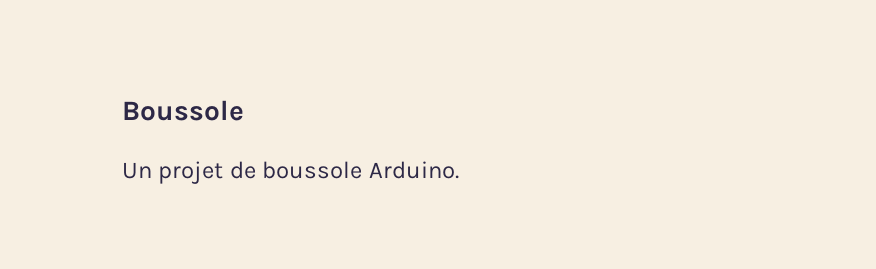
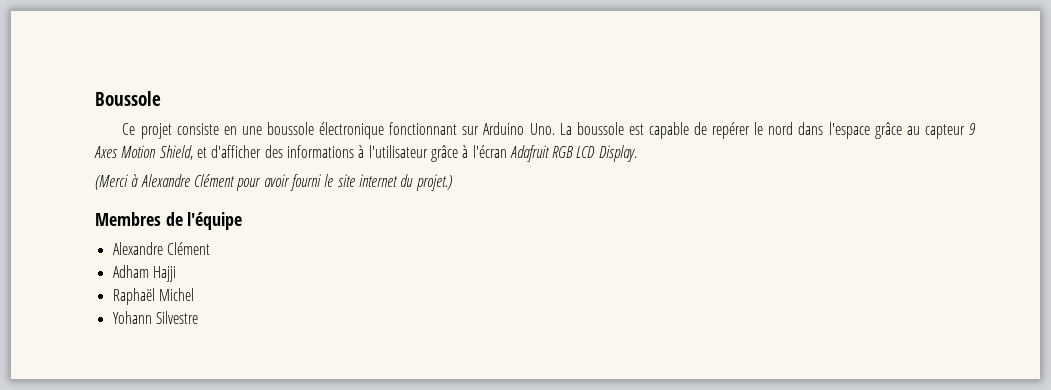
[122,161,459,184] Un projet de boussole Arduino. -> [122,122,977,139] [94,145,637,162] [95,174,452,191] [95,212,243,230] [112,242,210,255] [112,265,176,282] [112,288,194,305] [112,311,198,324] Ce projet consiste en une boussole électronique fonctionnant sur Arduino Uno. La boussole est capable de repérer le nord dans l'espace grâce au capteur 9 Axes Motion Shield, et d'afficher des informations à l'utilisateur grâce à l'écran Adafruit RGB LCD Display. // (Merci à Alexandre Clément pour avoir fourni le site internet du projet.) // Membres de l'équipe // Alexandre Clément // Adham Hajji // Raphaël Michel // Yohann Silvestre

